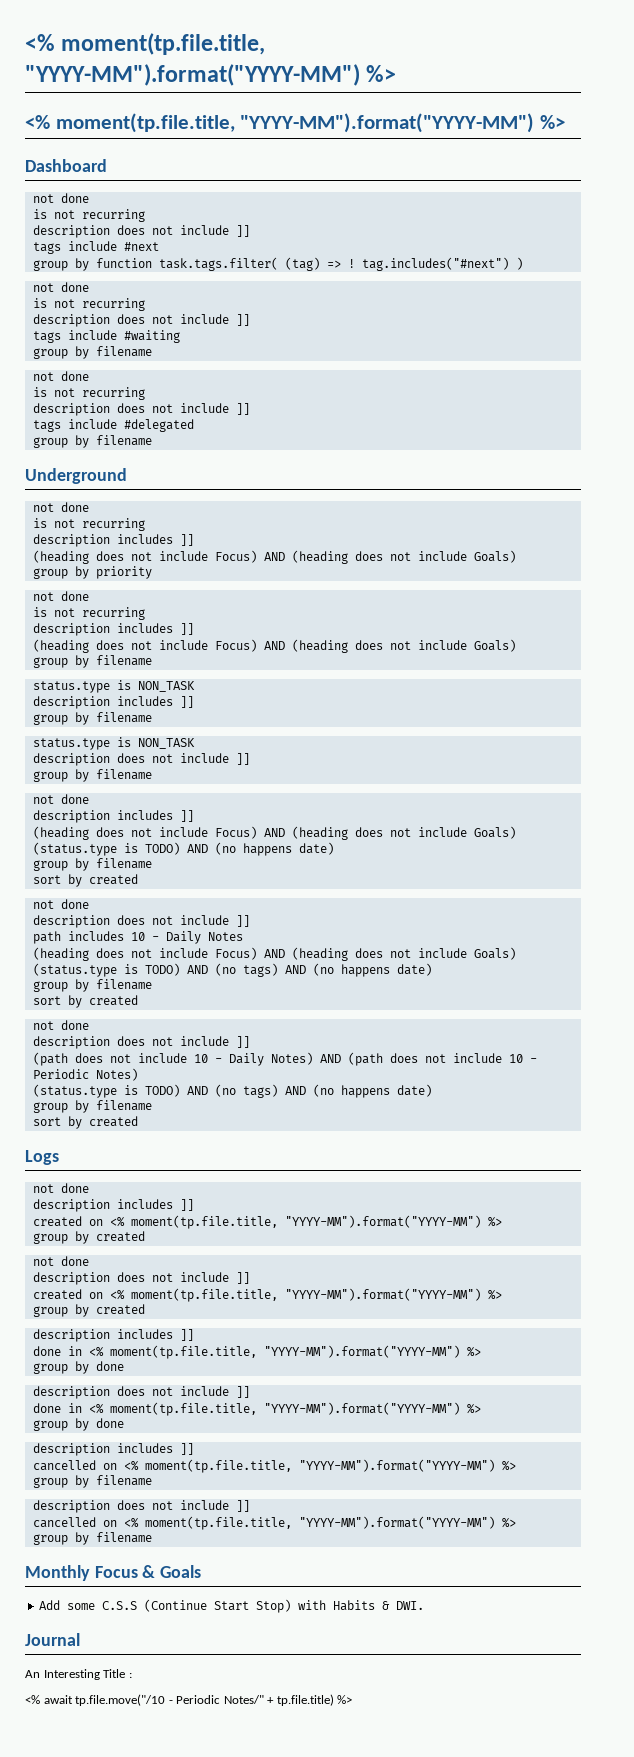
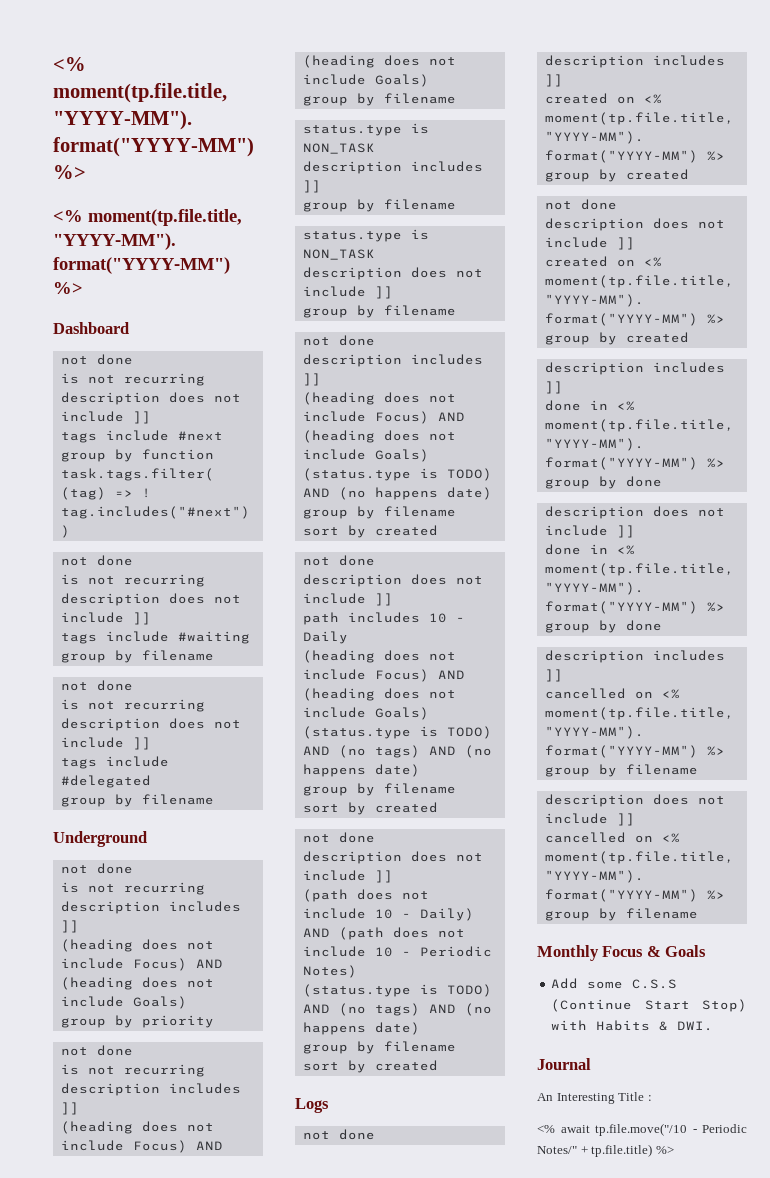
[207,932,243,941] Notes -> (348, 637) none
[228,1052,313,1066] Daily Notes) -> [419,908,474,921] Daily)

